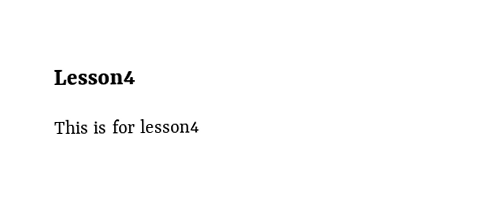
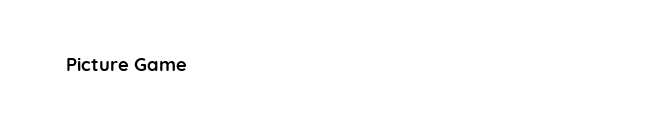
[53,69,136,85] [54,118,201,134] Lesson4 // This is for lesson4 -> [66,57,187,71] Picture Game

